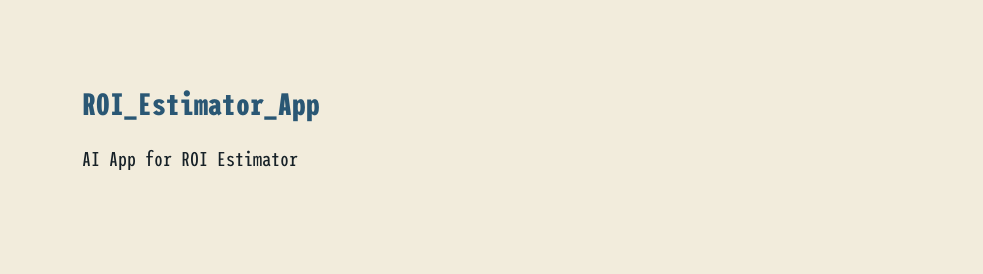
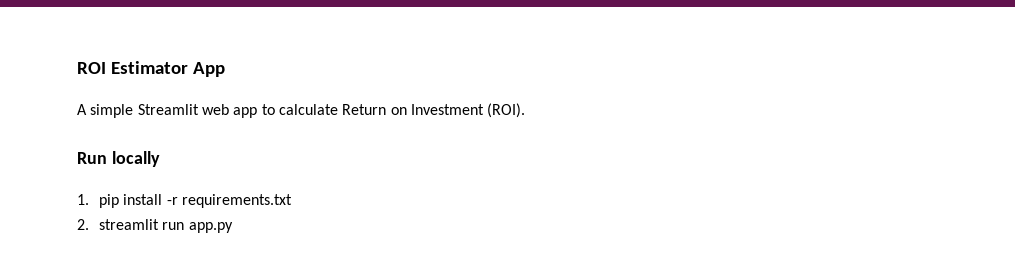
[82,90,320,122] [82,149,298,170] ROI_Estimator_App // AI App for ROI Estimator -> [77,61,225,77] [77,103,526,118] [77,151,160,167] [77,194,292,208] [77,219,233,233] ROI Estimator App // A simple Streamlit web app to calculate Return on Investment (ROI). // Run locally // 1. pip install -r requirements.txt // 2. streamlit run app.py

